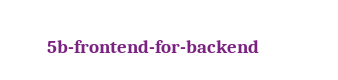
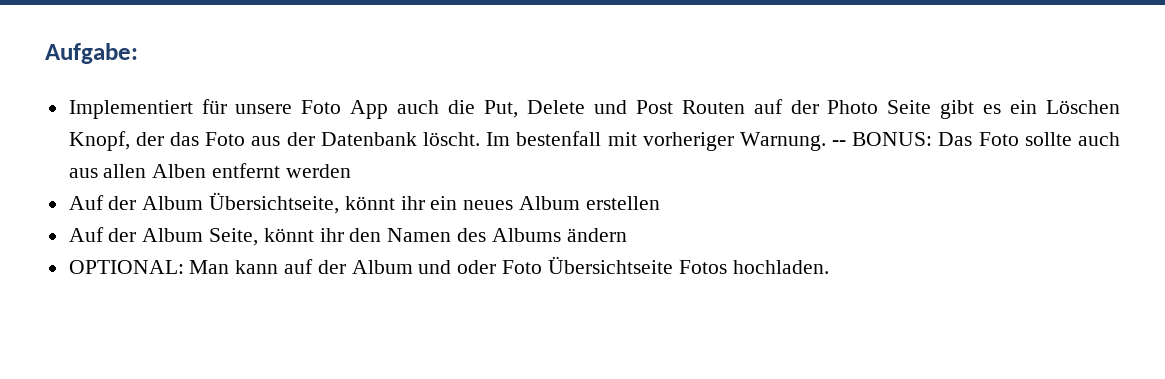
[47,40,259,53] 5b-frontend-for-backend -> [45,43,138,64] [68,99,1121,119] [68,131,1121,151] [68,163,351,178] [68,192,660,214] [68,227,627,246] [68,256,829,274] Aufgabe: // Implementiert für unsere Foto App auch die Put, Delete und Post Routen auf der Photo Seite gibt es ein Löschen Knopf, der das Foto aus der Datenbank löscht. Im bestenfall mit vorheriger Warnung. -- BONUS: Das Foto sollte auch aus allen Alben entfernt werden // Auf der Album Übersichtseite, könnt ihr ein neues Album erstellen // Auf der Album Seite, könnt ihr den Namen des Albums ändern // OPTIONAL: Man kann auf der Album und oder Foto Übersichtseite Fotos hochladen.

